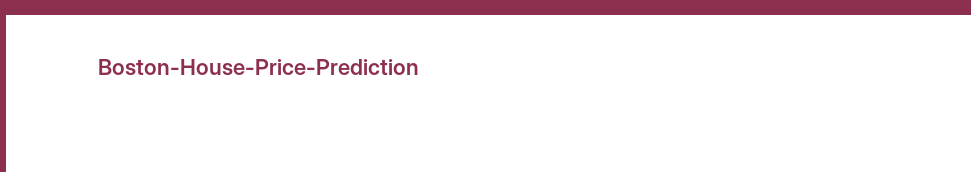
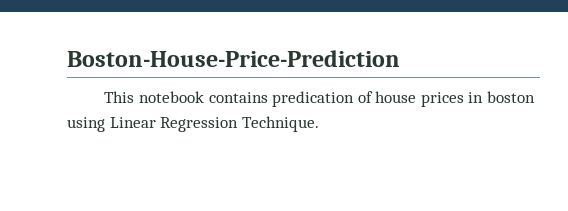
(419, 67) none -> [104,91,536,107] [67,116,319,132] // This notebook contains predication of house prices in boston using Linear Regression Technique.

